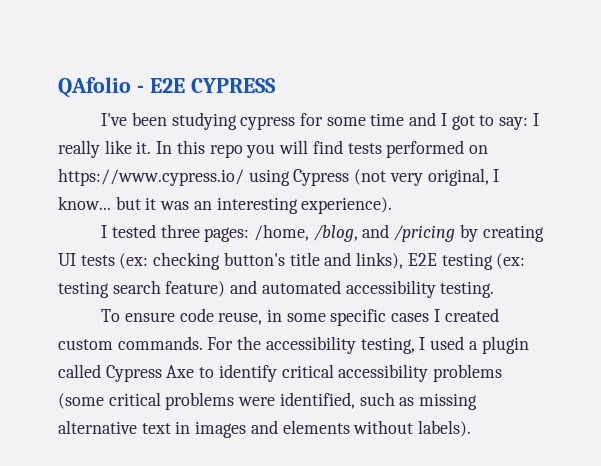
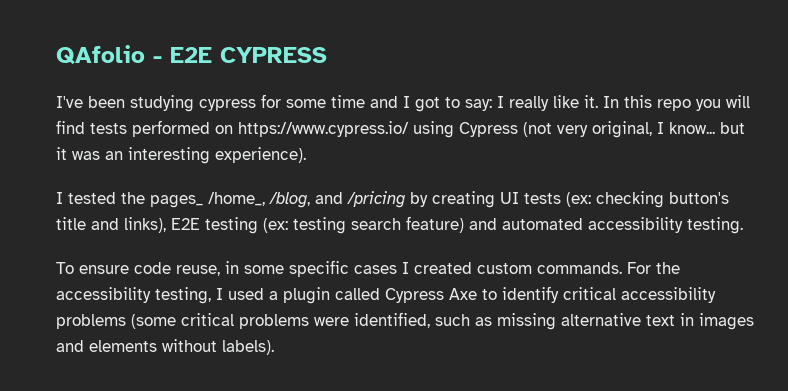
[160,224,309,242] three pages: /home, -> [121,192,265,208] the pages_ /home_,

